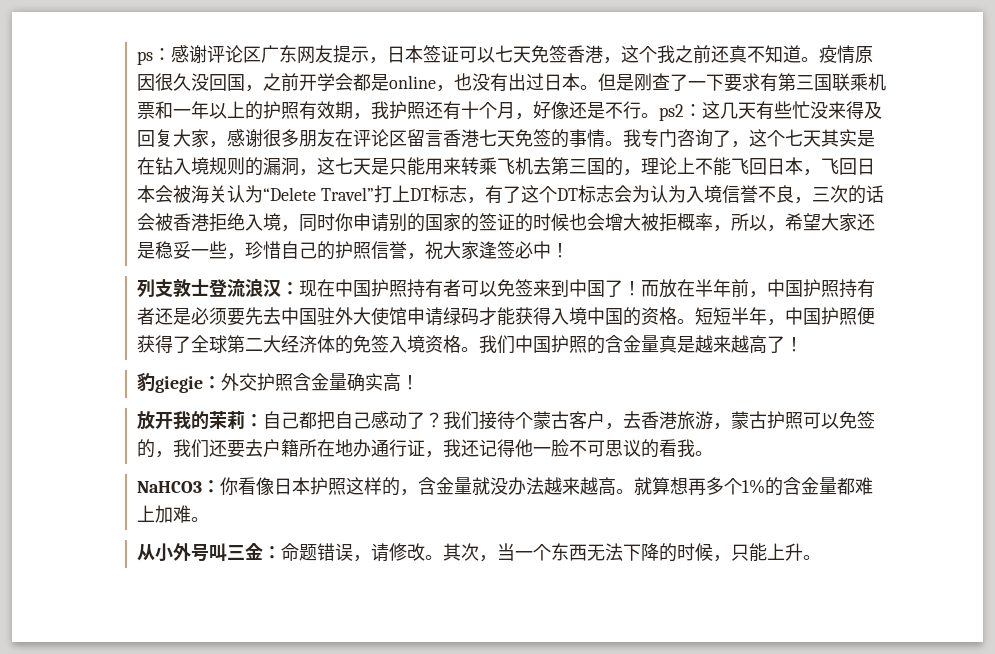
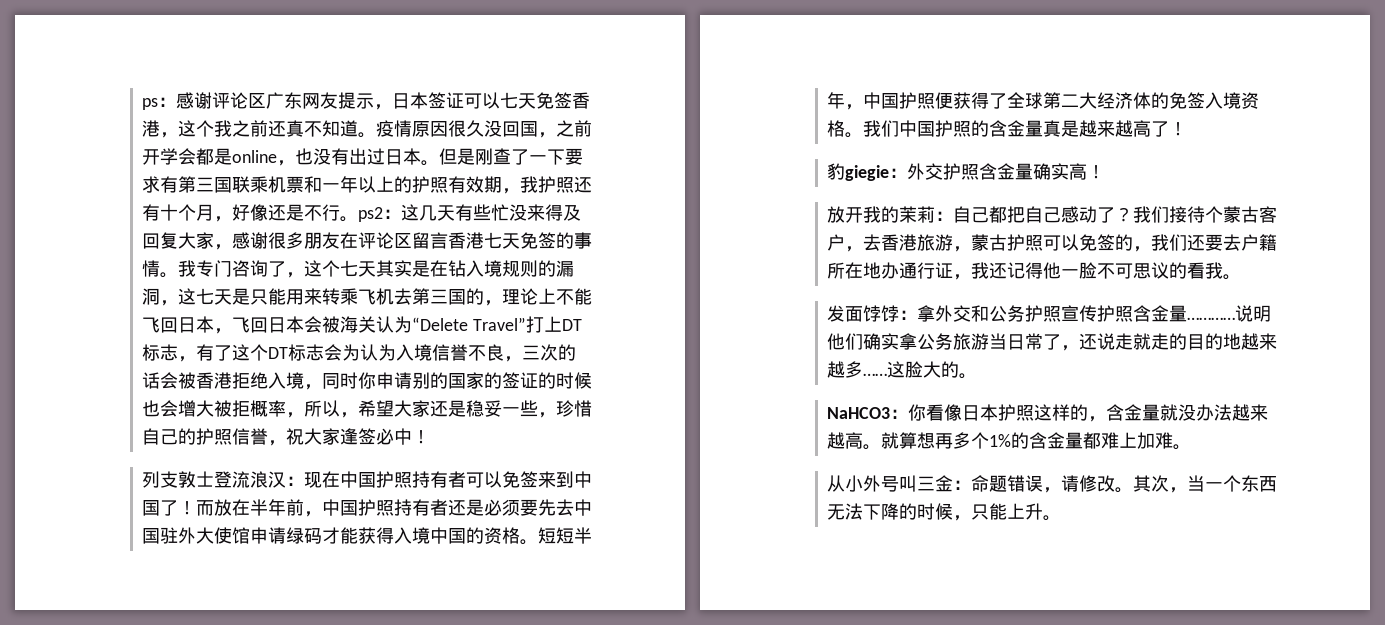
(714, 453) none -> [827,305,1272,322] [827,333,1278,351] [827,361,978,379] // 发面饽饽：拿外交和公务护照宣传护照含金量…………说明他们确实拿公务旅游当日常了，还说走就走的目的地越来越多……这脸大的。

